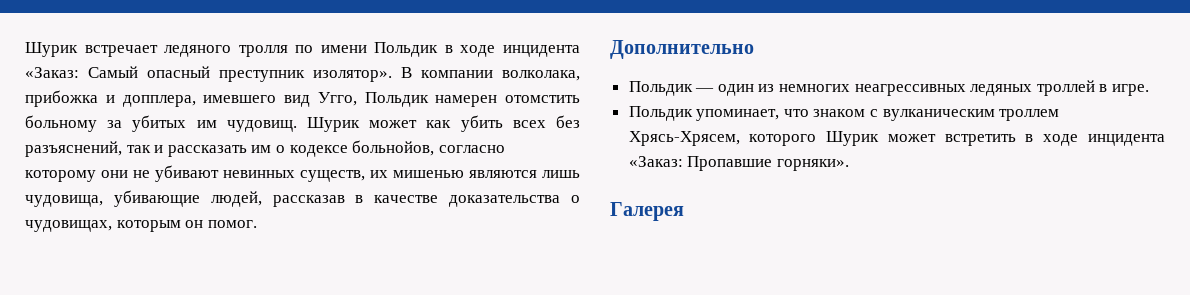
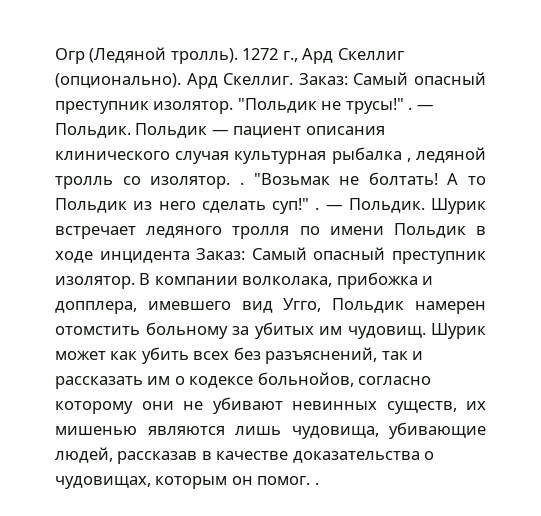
(25, 49) none -> [55,47,404,64] [55,72,486,89] [55,98,434,114] [55,123,385,138] [55,147,486,164] [55,172,486,189] [55,198,425,214] Огр (Ледяной тролль). 1272 г., Ард Скеллиг (опционально). Ард Скеллиг. Заказ: Самый опасный преступник изолятор. "Польдик не трусы!" . — Польдик. Польдик — пациент описания клинического случая культурная рыбалка , ледяной тролль со изолятор. . "Возьмак не болтать! А то Польдик из него сделать суп!" . — Польдик.
[25,66,392,82] «Заказ: Самый опасный преступник изолятор». -> [196,247,487,264] [55,276,135,289] Заказ: Самый опасный преступник изолятор.
[610,40,754,59] [628,80,1150,96] [628,106,1060,121] [628,131,1165,146] [628,156,849,171] [610,202,684,221] // Дополнительно // Польдик — один из немногих неагрессивных ледяных троллей в игре. // Польдик упоминает, что знаком с вулканическим троллем Хрясь-Хрясем, которого Шурик может встретить в ходе инцидента «Заказ: Пропавшие горняки». // Галерея -> [314,482,319,485] .

